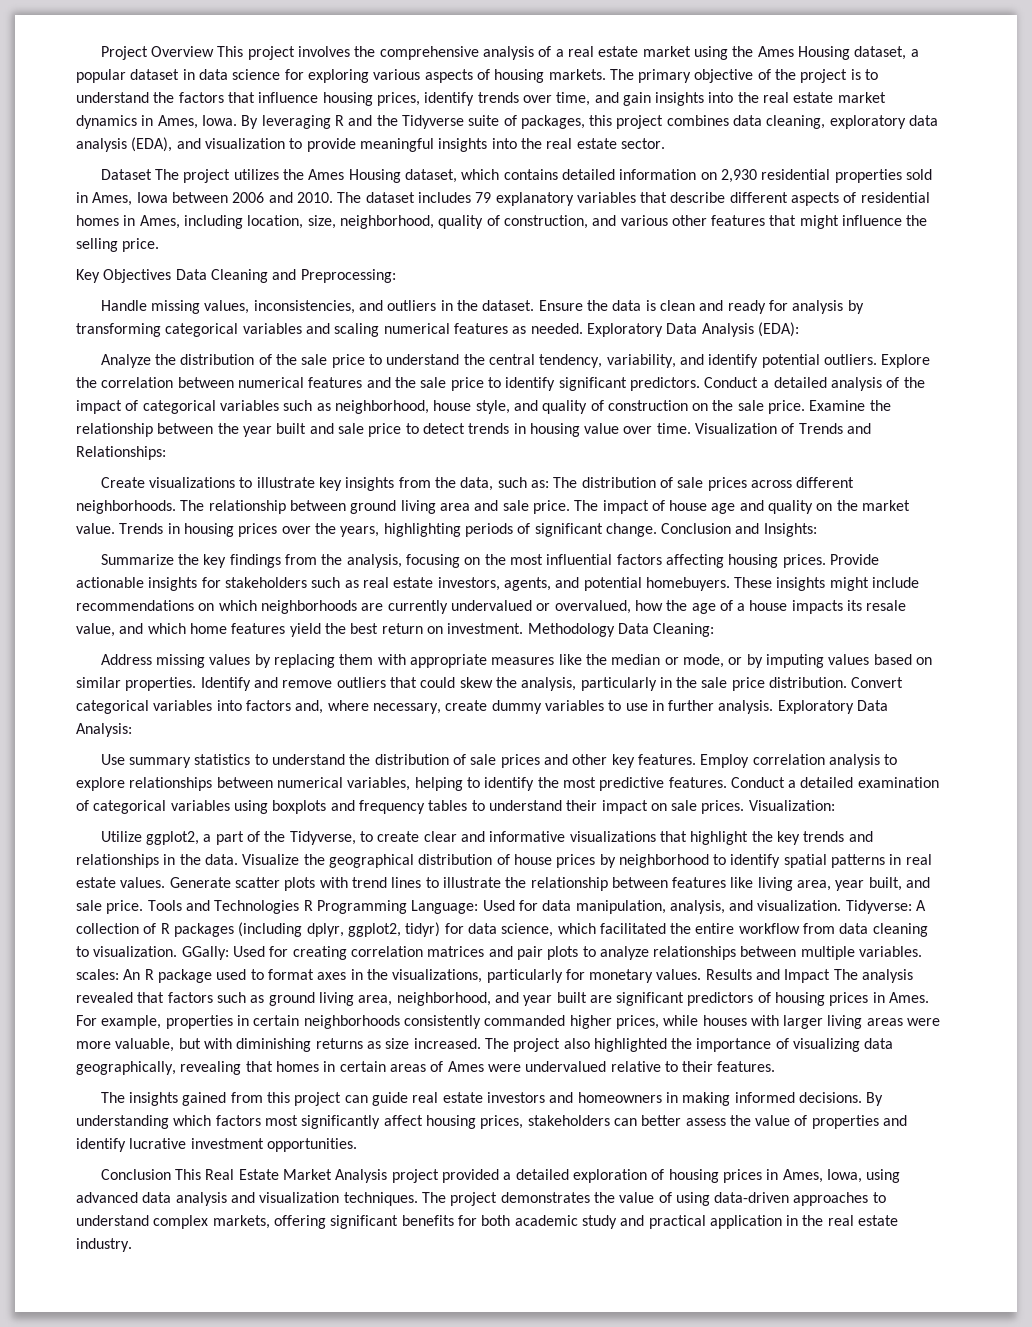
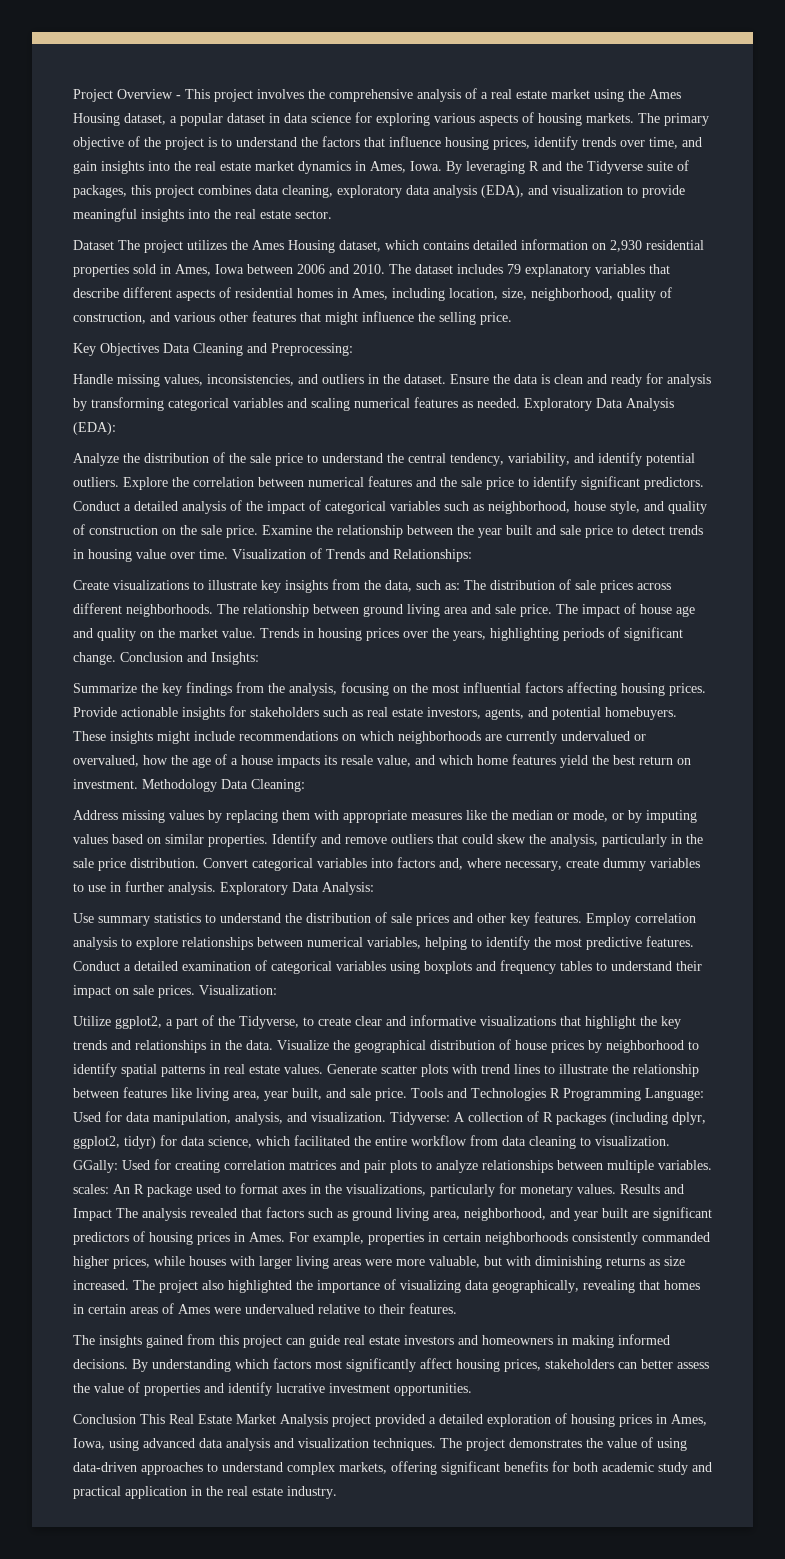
(215, 51) none -> [176,95,181,99] -

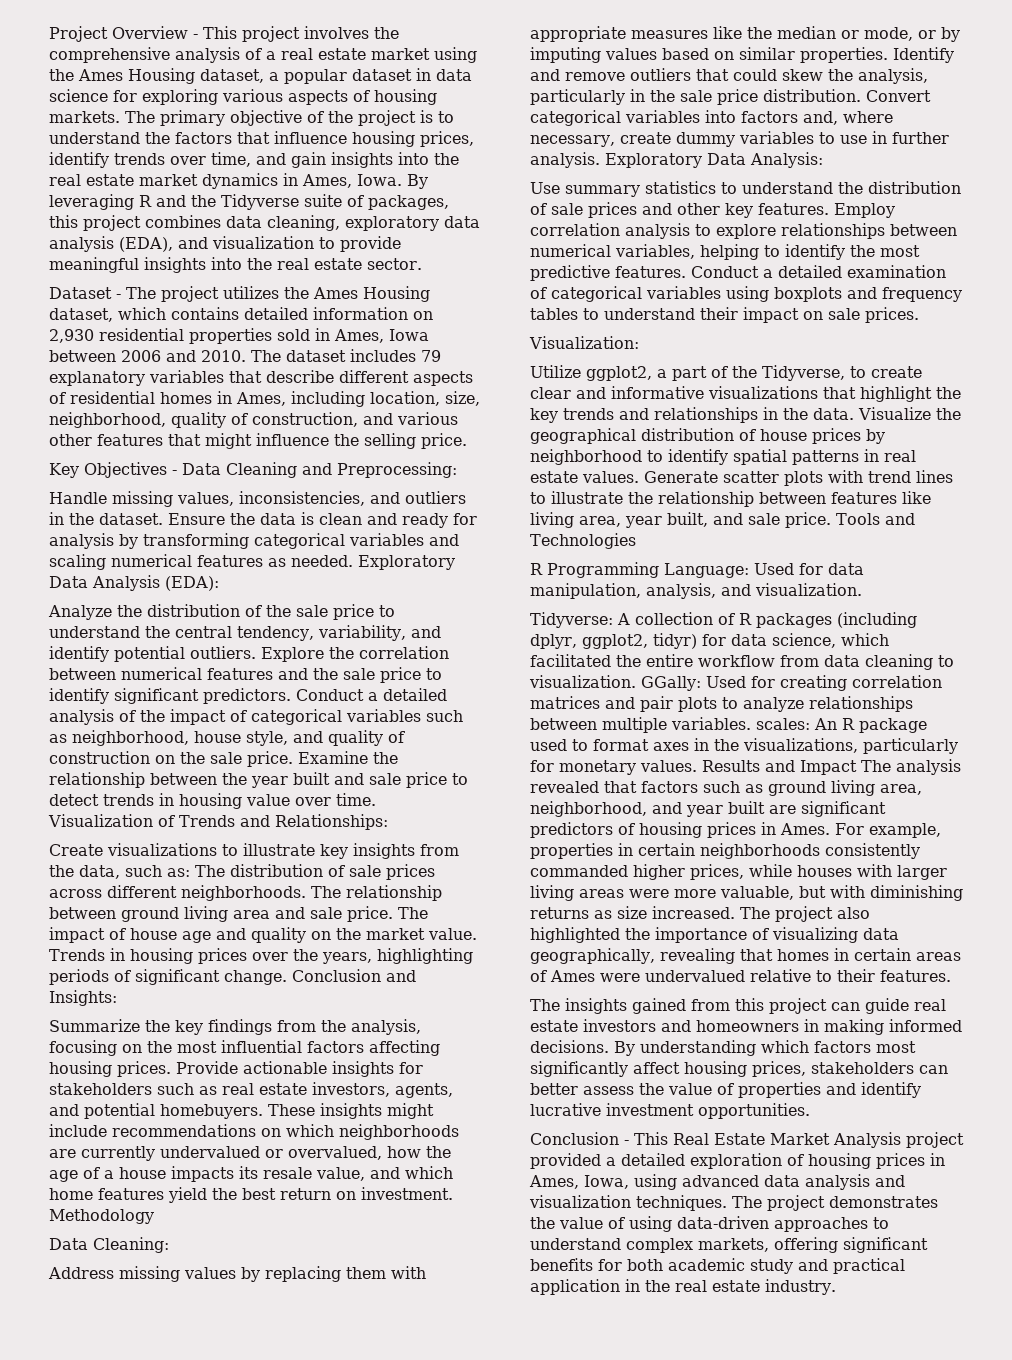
(114, 245) none -> [116,294,121,299] -
(159, 349) none -> [172,470,177,475] -
(217, 785) none -> (154, 1216) //
(195, 991) none -> (919, 315) //
(546, 1094) none -> (636, 541) //
(386, 1117) none -> (862, 589) //
(136, 1419) none -> [624,1140,629,1145] -

